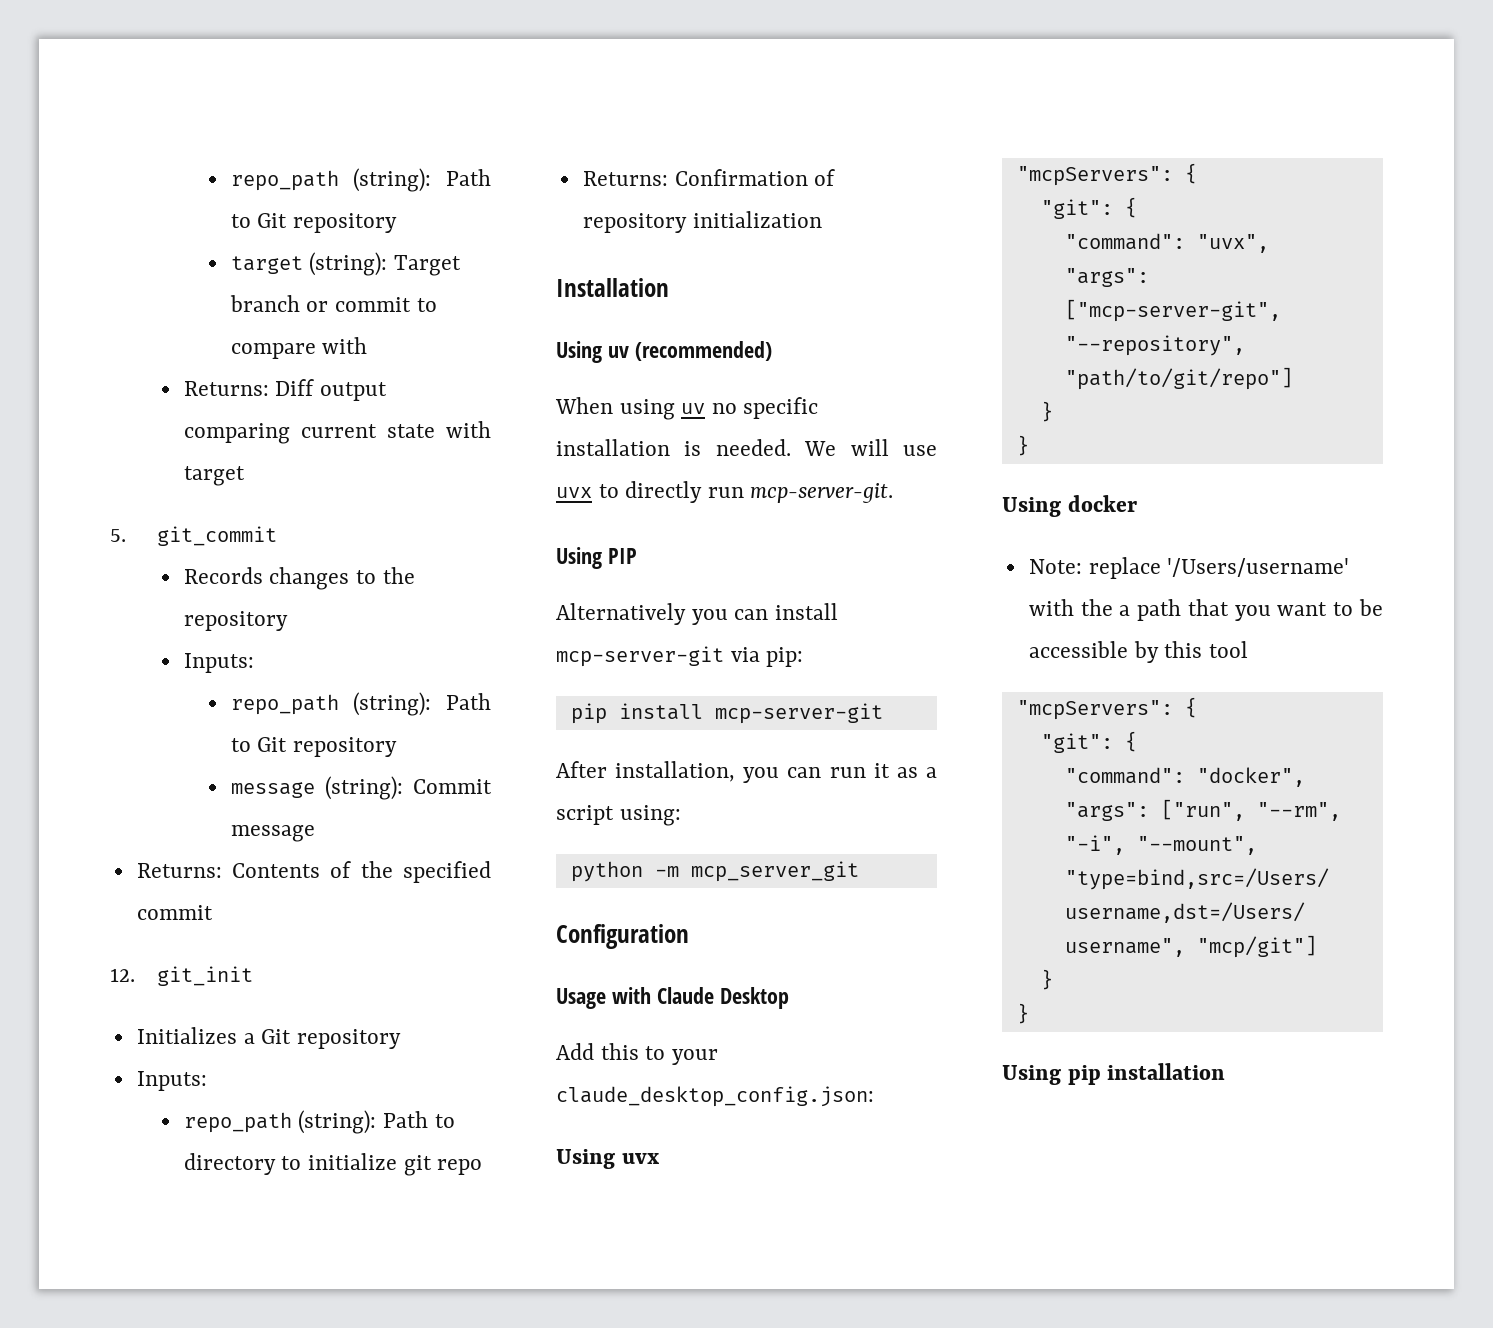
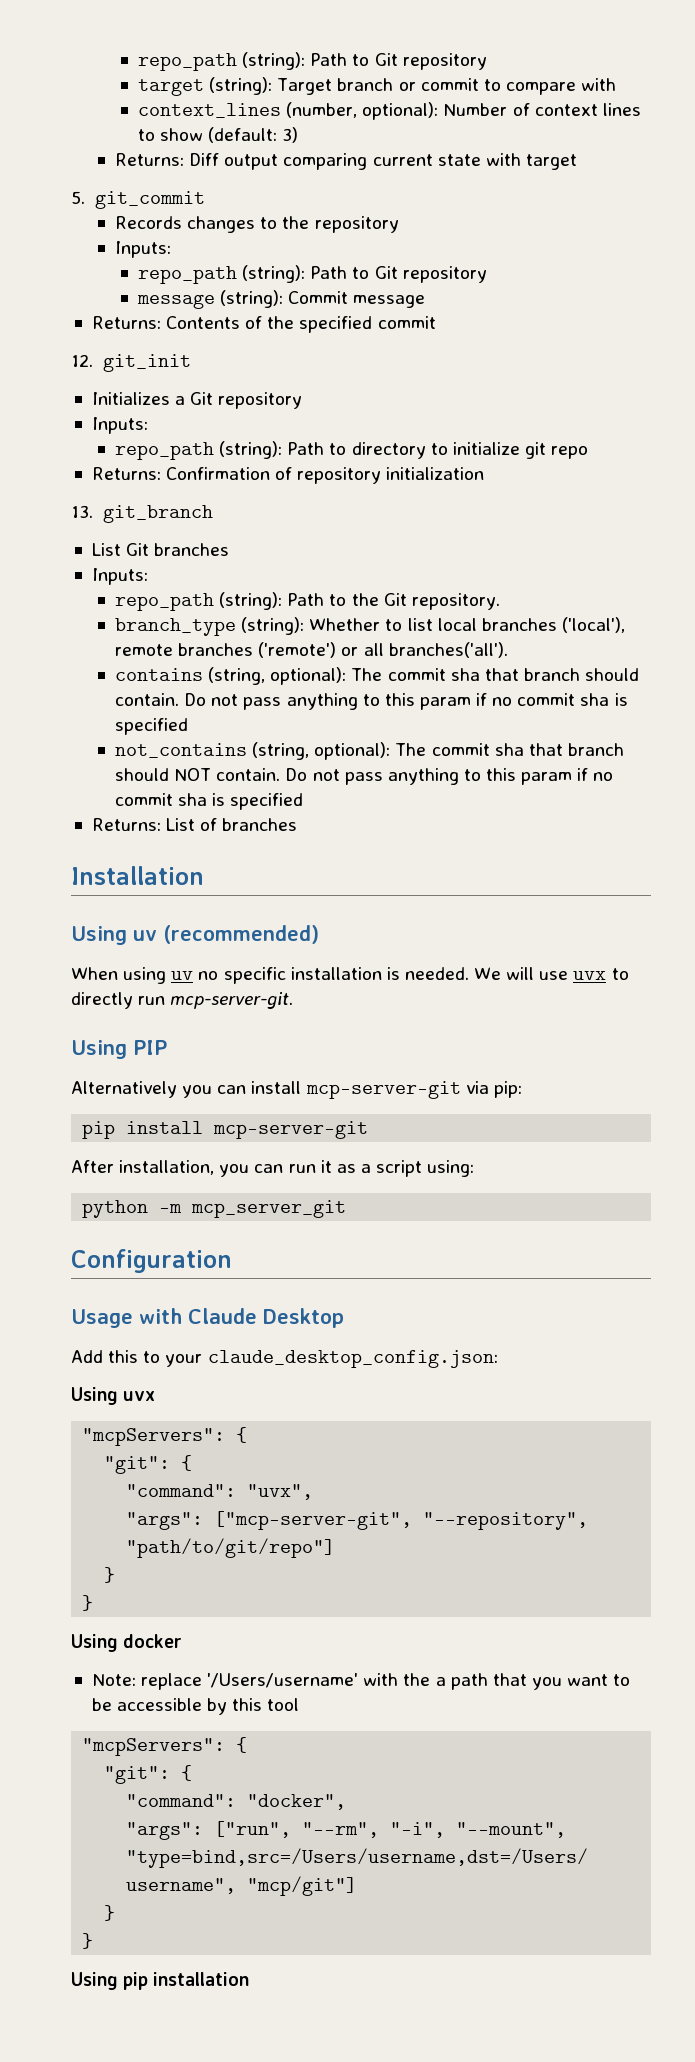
(368, 345) none -> [138,102,641,120] [138,127,299,143] // context_lines (number, optional): Number of context lines to show (default: 3)
(822, 219) none -> [71,505,213,523] [91,543,230,556] [91,568,148,585] [114,592,500,611] [114,617,625,636] [114,642,508,658] [114,667,640,685] [114,693,628,710] [114,718,188,735] [114,742,624,760] [114,768,614,785] [114,793,304,810] [91,818,298,831] // 13. git_branch // List Git branches // Inputs: // repo_path (string): Path to the Git repository. // branch_type (string): Whether to list local branches ('local'), remote branches ('remote') or all branches('all'). // contains (string, optional): The commit sha that branch should contain. Do not pass anything to this param if no commit sha is specified // not_contains (string, optional): The commit sha that branch should NOT contain. Do not pass anything to this param if no commit sha is specified // Returns: List of branches

